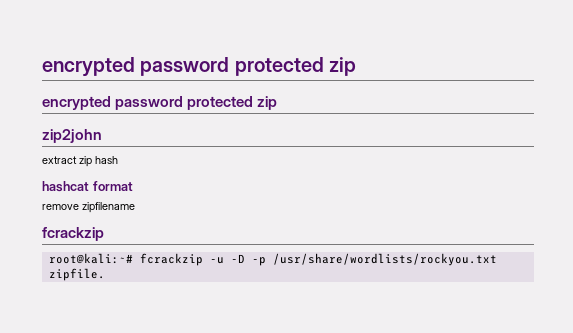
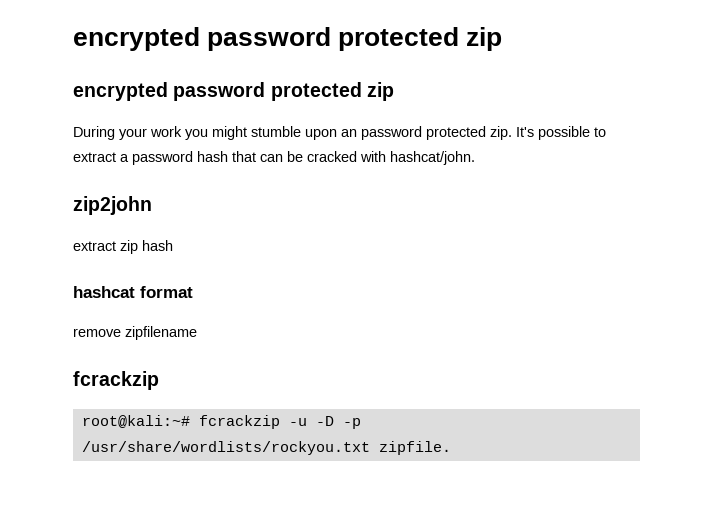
(278, 103) none -> [73,126,606,140] [73,151,475,165] // During your work you might stumble upon an password protected zip. It's possible to extract a password hash that can be cracked with hashcat/john.

